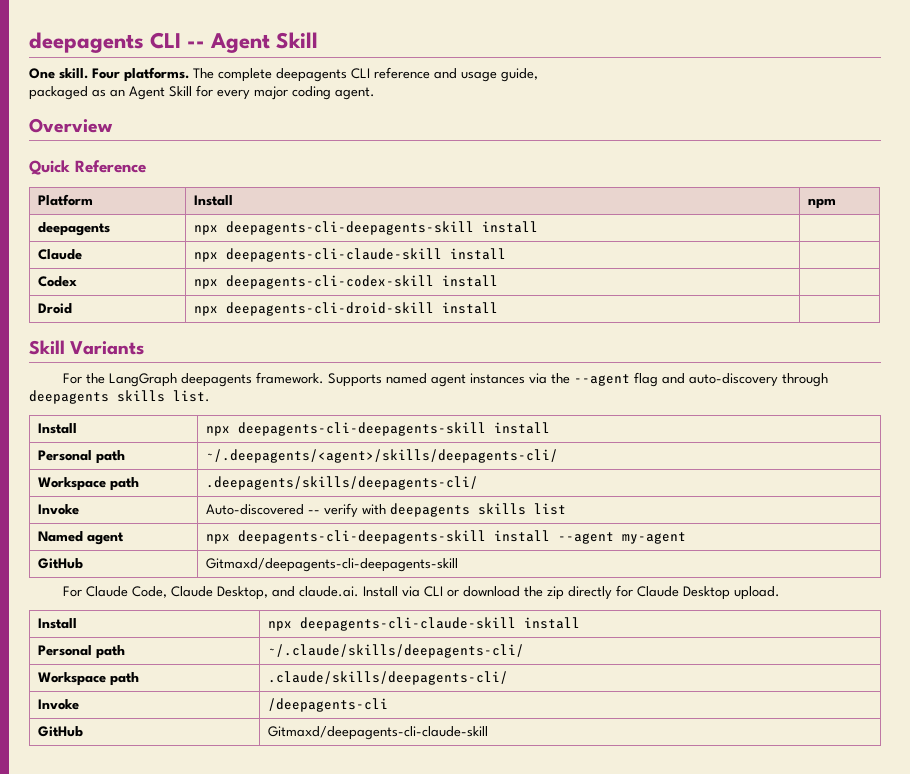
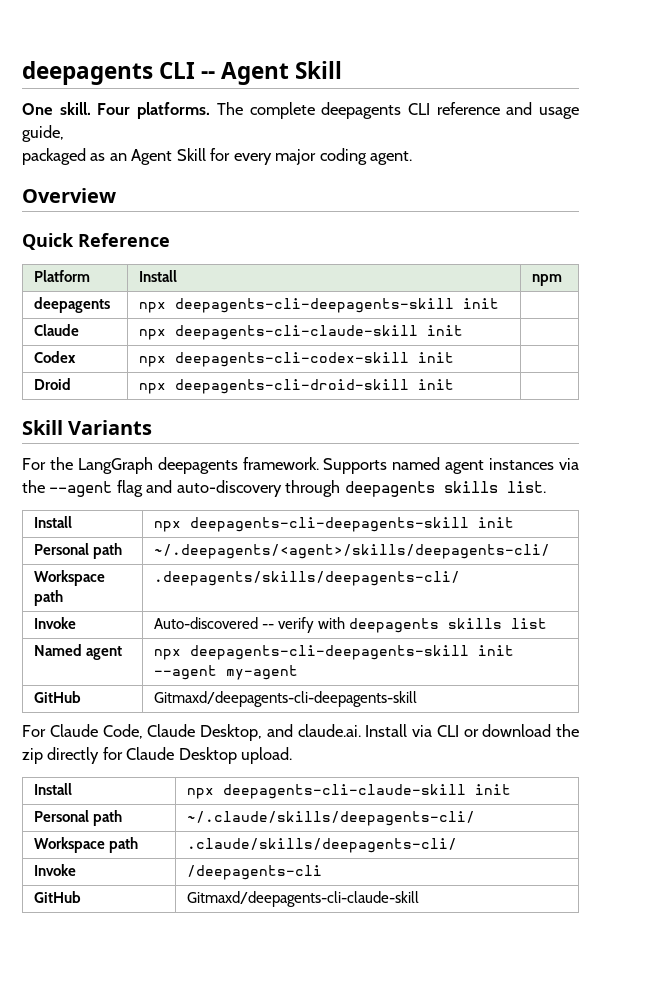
[481,221,538,233] install -> [463,298,500,309] init
[449,248,506,260] install -> [427,325,464,336] init
[441,275,498,287] install -> [418,352,455,363] init
[441,302,498,314] install -> [418,379,455,390] init
[493,422,550,434] install -> [478,517,515,528] init
[493,530,550,542] install -> [478,645,515,656] init
[523,617,580,629] install -> [475,784,512,795] init

